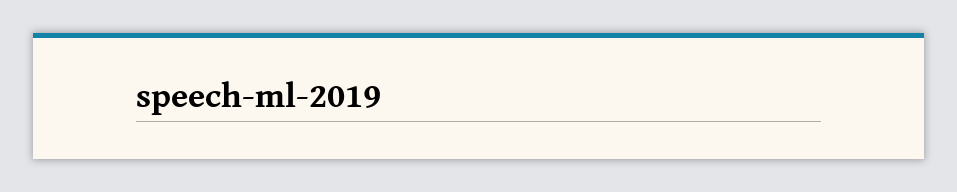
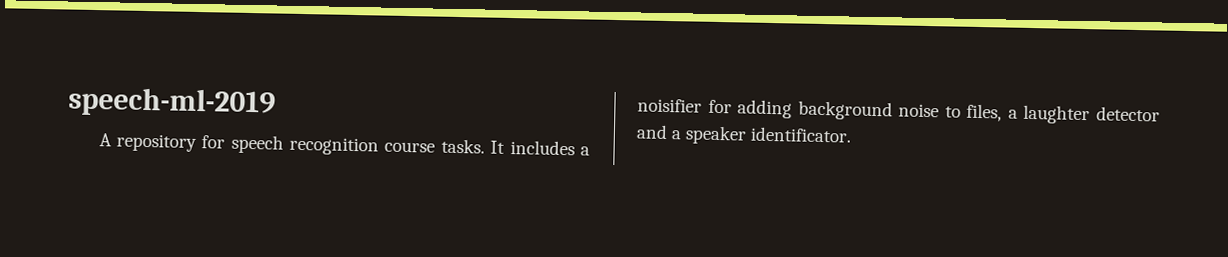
(381, 98) none -> [98,133,590,156] [637,98,1160,125] [636,124,853,145] // A repository for speech recognition course tasks. It includes a noisifier for adding background noise to files, a laughter detector and a speaker identificator.

